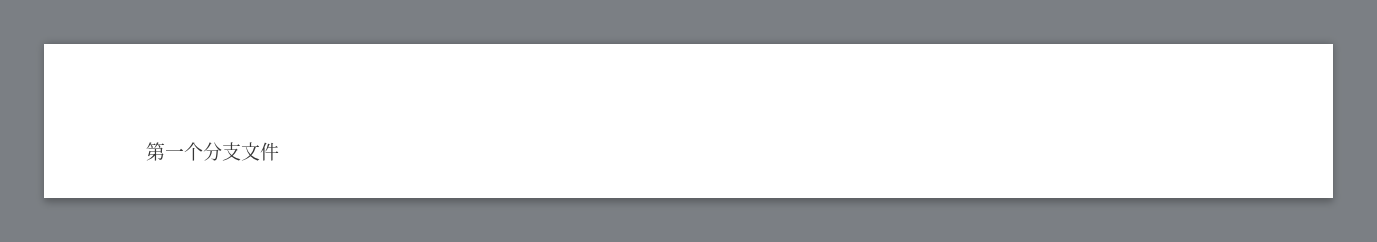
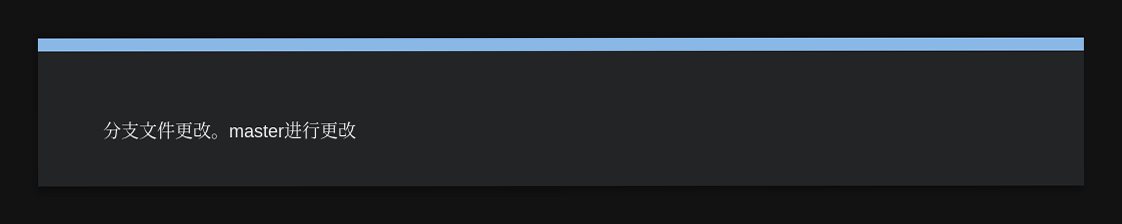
[146,142,203,161] 第一个 -> (103, 130) none
(279, 151) none -> [175,121,357,140] 更改。master进行更改

